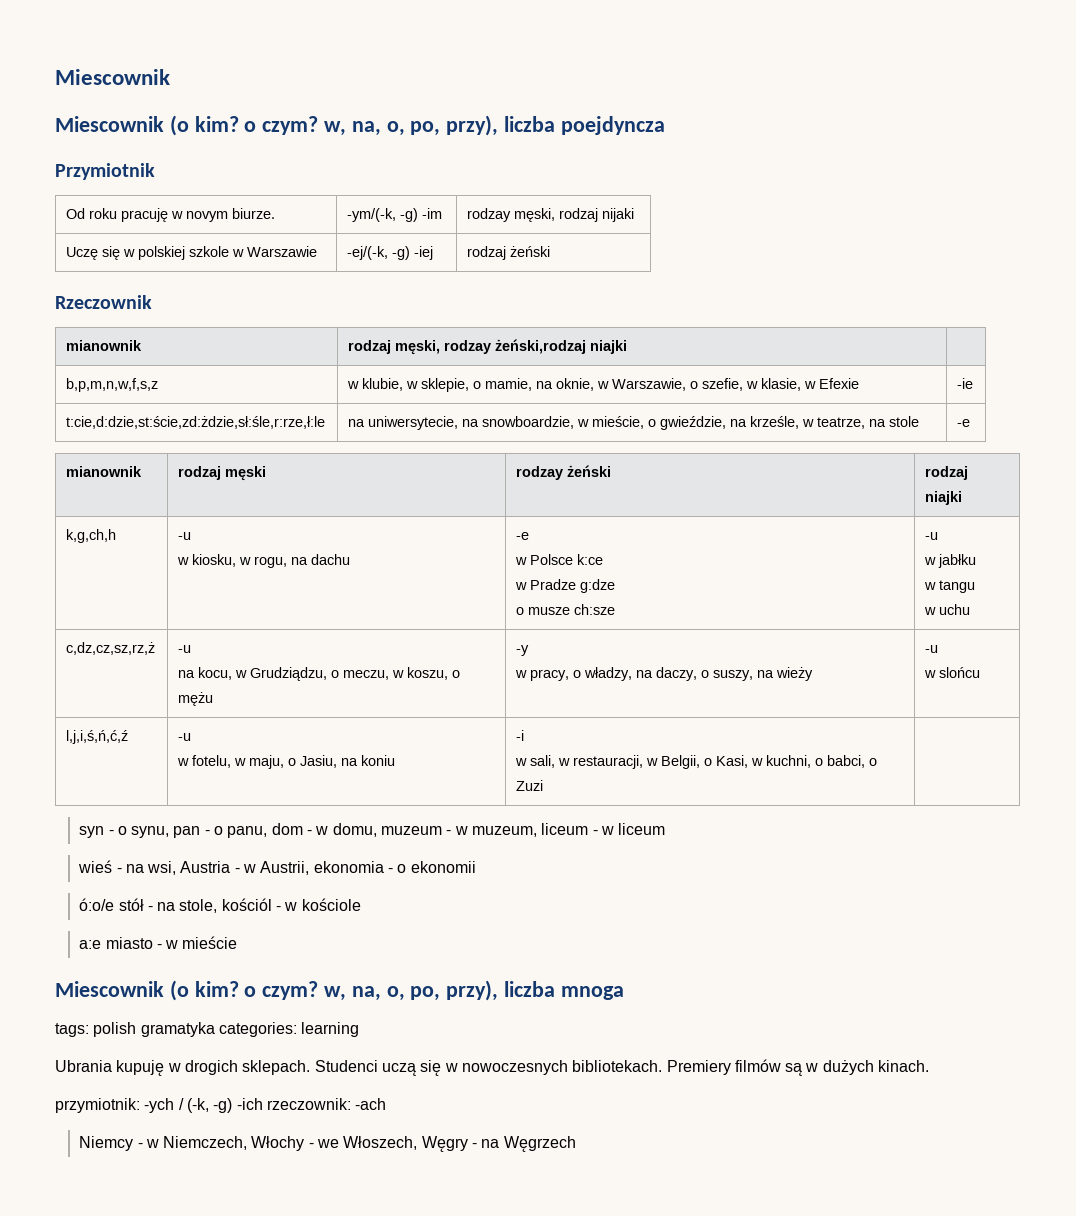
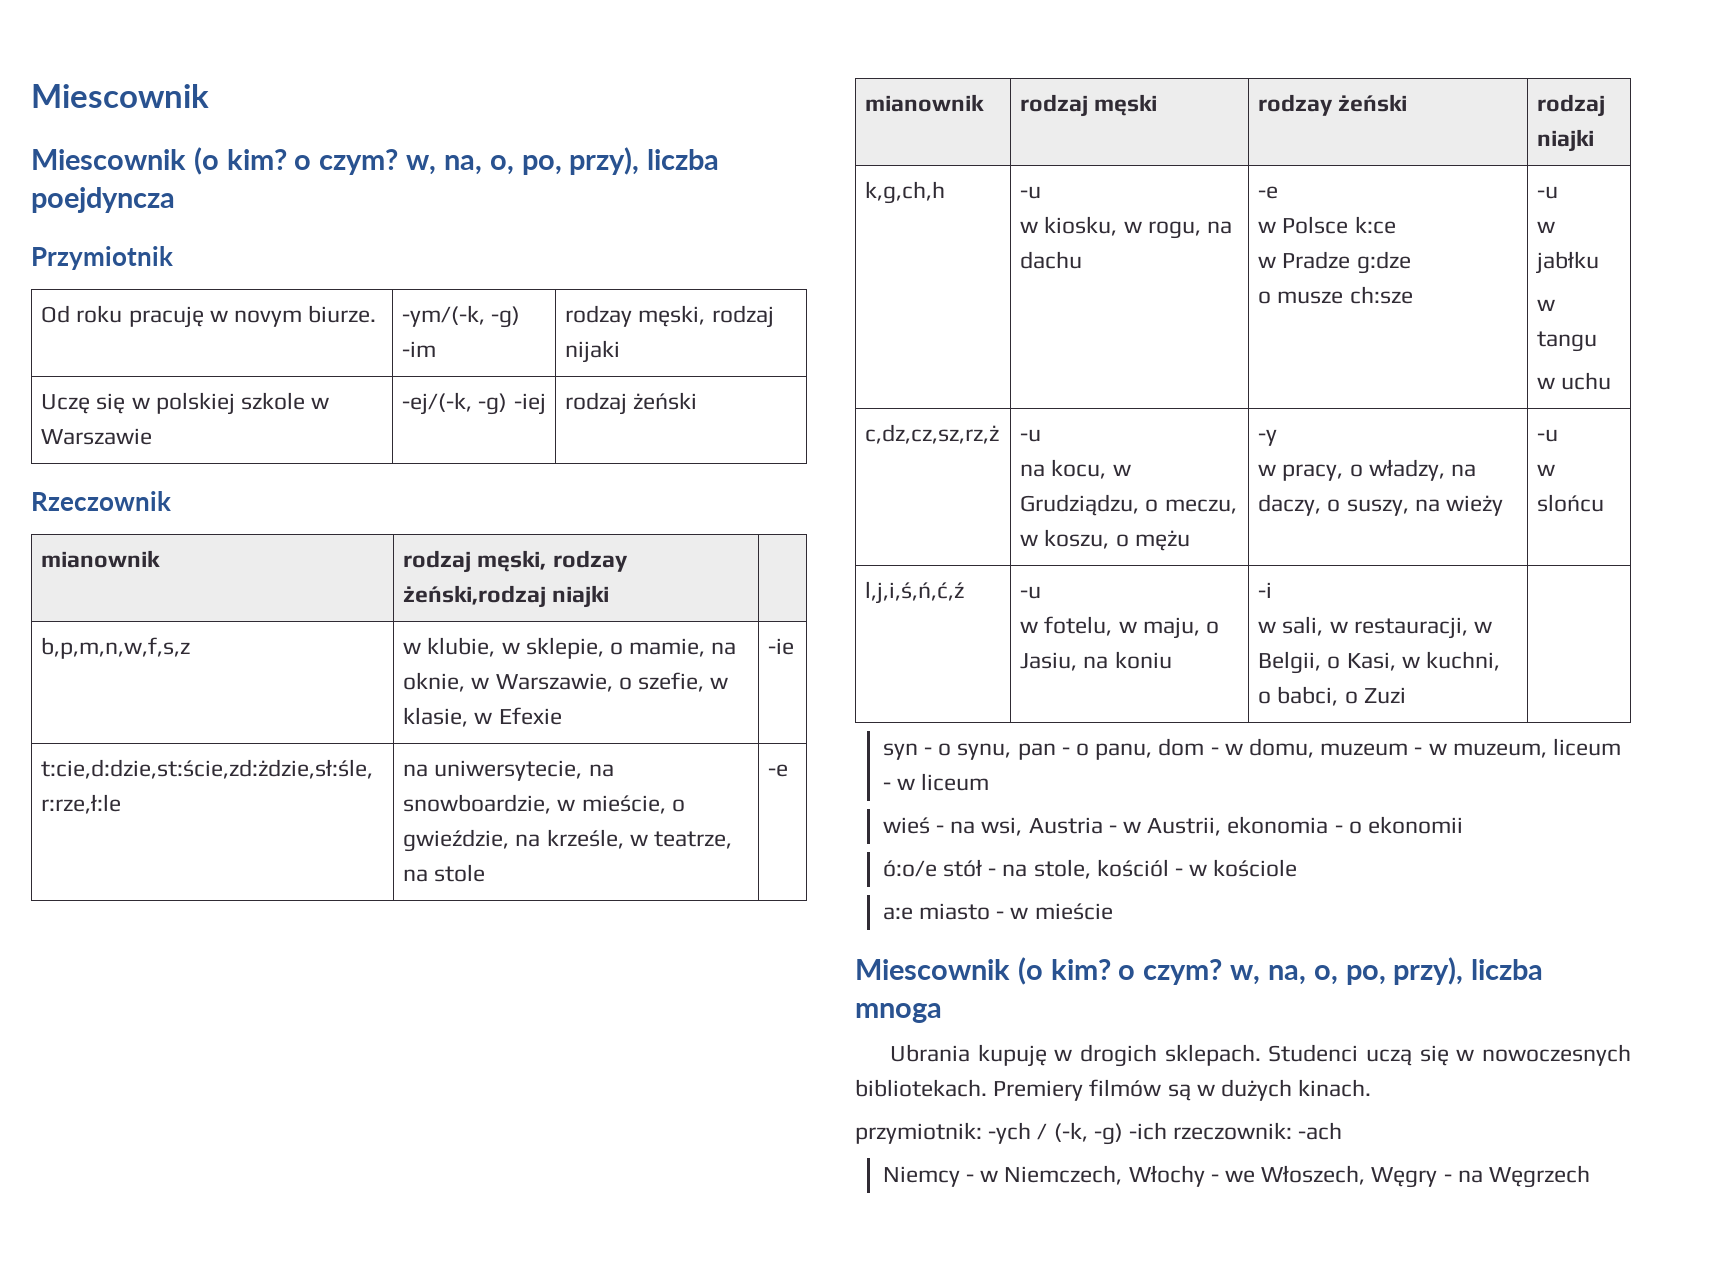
[55,1022,360,1037] // tags: polish gramatyka categories: learning -> (942, 1013) none

